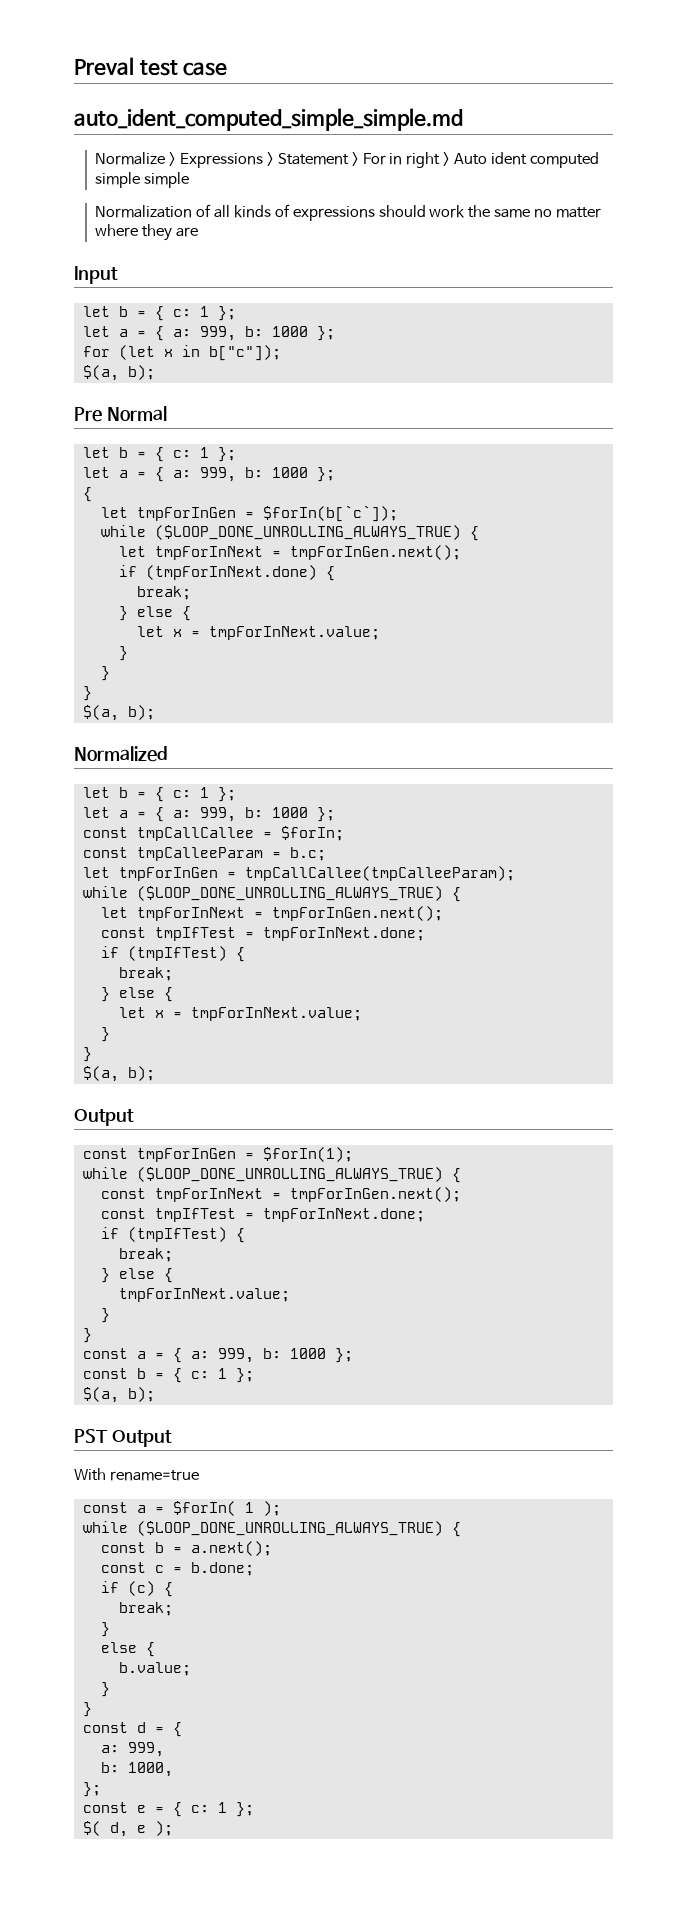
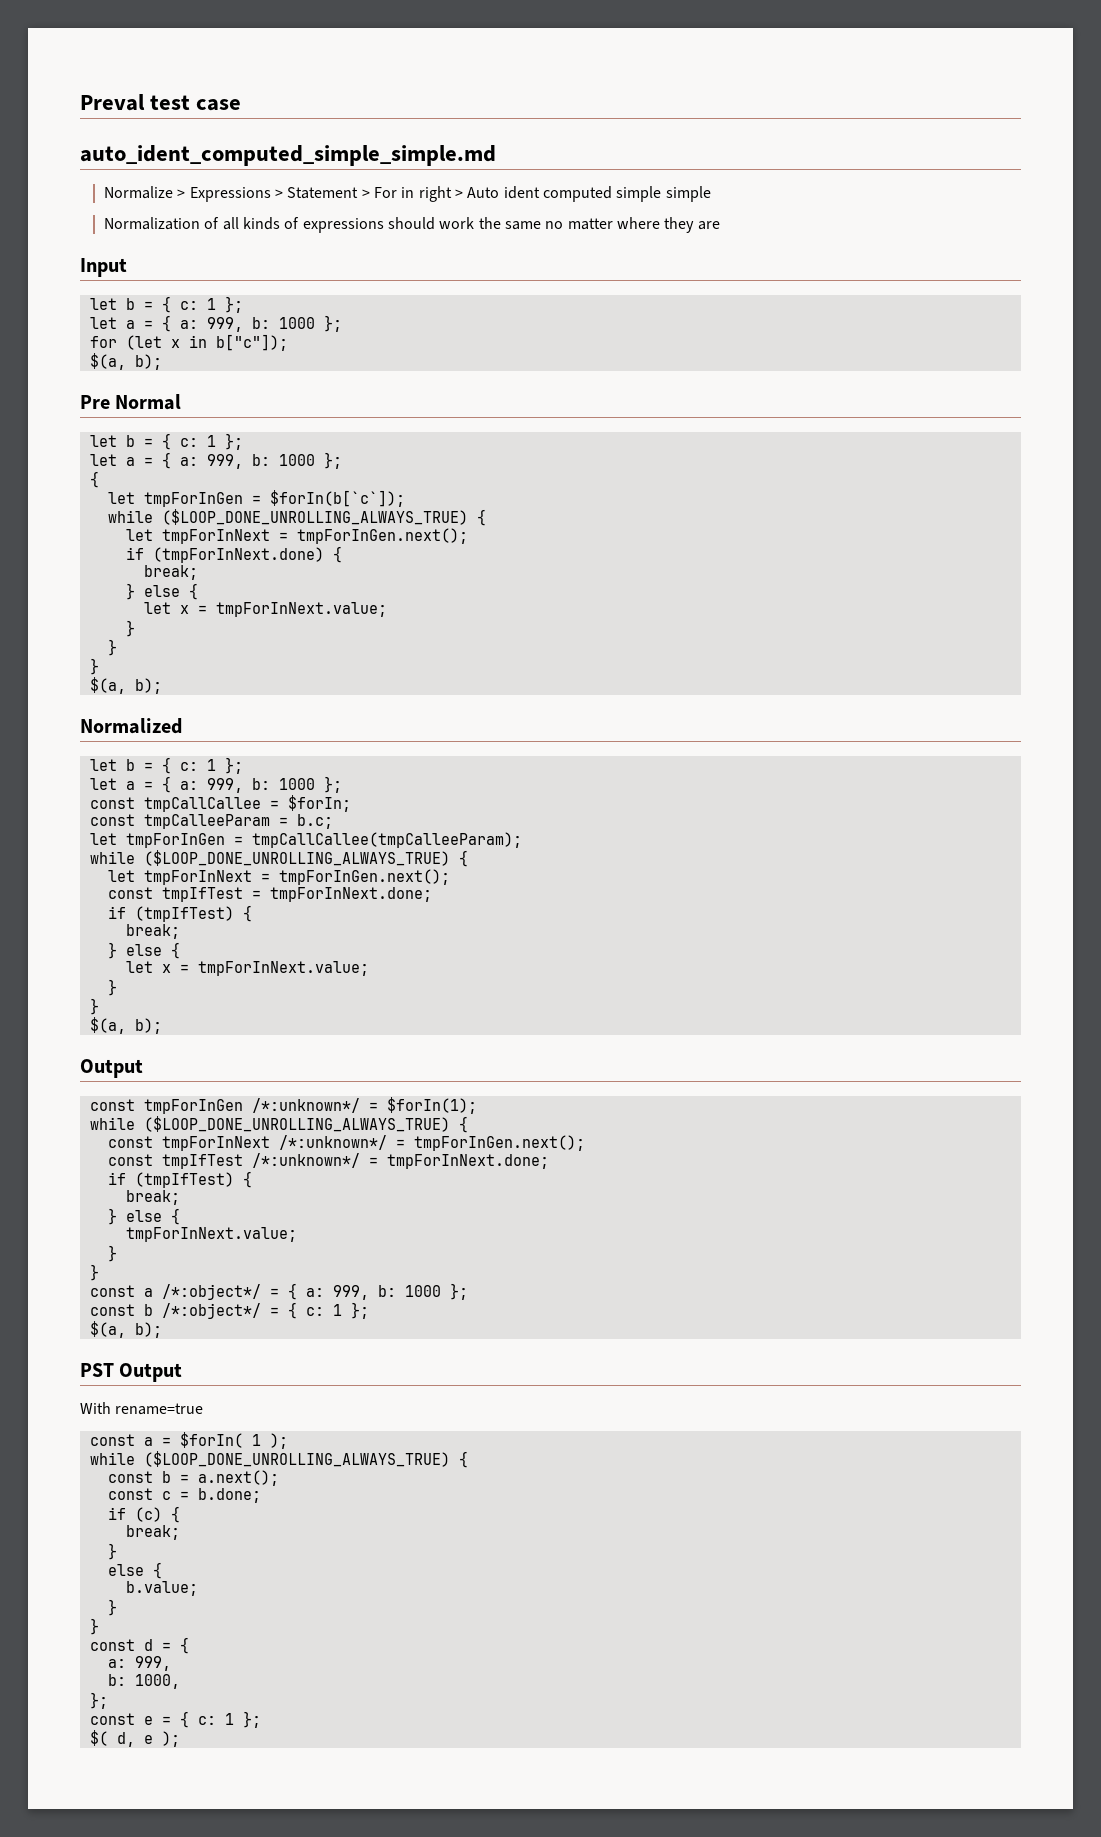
(236, 1155) none -> [251,1098,360,1113] /*:unknown*/
[271,1187,461,1202] [100,1208,236,1222] = tmpForInGen.next(); // const tmpIfTest -> [278,1135,585,1151] [107,1153,360,1169] /*:unknown*/ = tmpForInGen.next(); // const tmpIfTest /*:unknown*/
(146, 1355) none -> [161,1284,261,1300] /*:object*/
(146, 1373) none -> [161,1303,261,1319] /*:object*/

